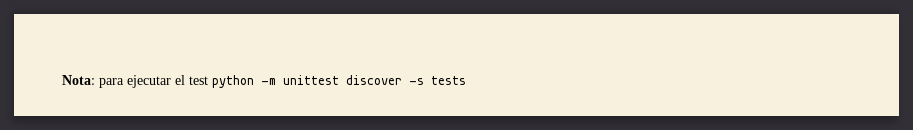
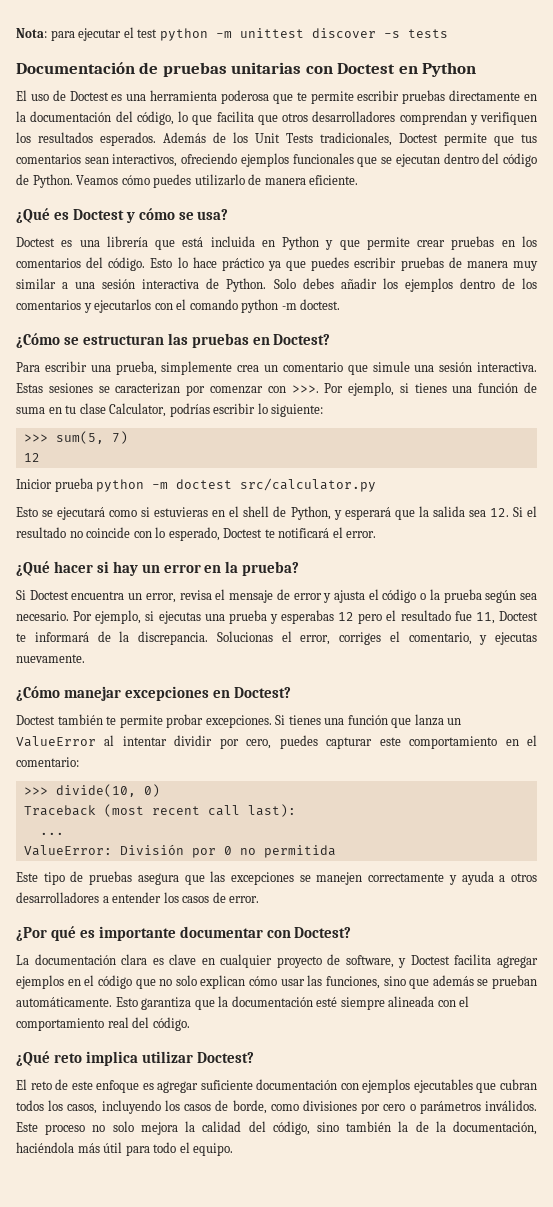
(466, 80) none -> [16,62,477,77] [16,90,537,104] [16,111,537,125] [16,132,537,146] [16,153,538,167] [16,174,359,188] [16,208,229,223] [16,236,537,250] [16,257,539,271] [16,278,537,292] [16,299,341,313] [16,333,331,348] [16,361,537,375] [16,382,537,396] [16,403,324,417] [23,431,128,444] [23,453,40,462] [16,478,377,492] [16,506,537,520] [16,527,377,541] [16,561,300,576] [16,589,538,603] [16,610,538,624] [16,631,537,645] [16,654,85,663] [16,686,291,701] [16,714,462,728] [16,735,537,749] [16,757,79,767] [23,784,160,797] [23,804,296,817] [39,832,64,835] [23,844,336,858] [16,871,537,885] [16,892,260,903] [16,926,352,941] [16,954,539,968] [16,975,537,989] [16,996,470,1010] [16,1017,190,1031] [16,1051,254,1066] [16,1079,537,1093] [16,1100,538,1114] [16,1121,538,1135] [16,1142,234,1156] // Documentación de pruebas unitarias con Doctest en Python // El uso de Doctest es una herramienta poderosa que te permite escribir pruebas directamente en la documentación del código, lo que facilita que otros desarrolladores comprendan y verifiquen los resultados esperados. Además de los Unit Tests tradicionales, Doctest permite que tus comentarios sean interactivos, ofreciendo ejemplos funcionales que se ejecutan dentro del código de Python. Veamos cómo puedes utilizarlo de manera eficiente. // ¿Qué es Doctest y cómo se usa? // Doctest es una librería que está incluida en Python y que permite crear pruebas en los comentarios del código. Esto lo hace práctico ya que puedes escribir pruebas de manera muy similar a una sesión interactiva de Python. Solo debes añadir los ejemplos dentro de los comentarios y ejecutarlos con el comando python -m doctest. // ¿Cómo se estructuran las pruebas en Doctest? // Para escribir una prueba, simplemente crea un comentario que simule una sesión interactiva. Estas sesiones se caracterizan por comenzar con >>>. Por ejemplo, si tienes una función de suma en tu clase Calculator, podrías escribir lo siguiente: // >>> sum(5, 7) // 12 // Inicior prueba python -m doctest src/calculator.py // Esto se ejecutará como si estuvieras en el shell de Python, y esperará que la salida sea 12. Si el resultado no coincide con lo esperado, Doctest te notificará el error. // ¿Qué hacer si hay un error en la prueba? // Si Doctest encuentra un error, revisa el mensaje de error y ajusta el código o la prueba según sea necesario. Por ejemplo, si ejecutas una prueba y esperabas 12 pero el resultado fue 11, Doctest te informará de la discrepancia. Solucionas el error, corriges el comentario, y ejecutas nuevamente. // ¿Cómo manejar excepciones en Doctest? // Doctest también te permite probar excepciones. Si tienes una función que lanza un ValueError al intentar dividir por cero, puedes capturar este comportamiento en el comentario: // >>> divide(10, 0) // Traceback (most recent call last): // ... // ValueError: División por 0 no permitida // Este tipo de pruebas asegura que las excepciones se manejen correctamente y ayuda a otros desarrolladores a entender los casos de error. // ¿Por qué es importante documentar con Doctest? // La documentación clara es clave en cualquier proyecto de software, y Doctest facilita agregar ejemplos en el código que no solo explican cómo usar las funciones, sino que además se prueban automáticamente. Esto garantiza que la documentación esté siempre alineada con el comportamiento real del código. // ¿Qué reto implica utilizar Doctest? // El reto de este enfoque es agregar suficiente documentación con ejemplos ejecutables que cubran todos los casos, incluyendo los casos de borde, como divisiones por cero o parámetros inválidos. Este proceso no solo mejora la calidad del código, sino también la de la documentación, haciéndola más útil para todo el equipo.

